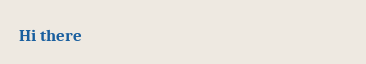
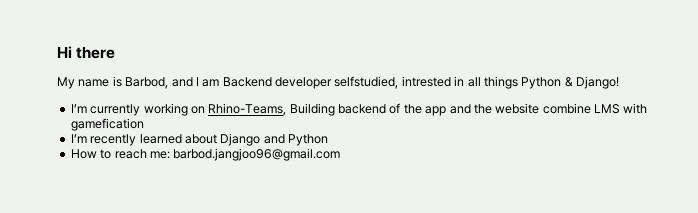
(83, 35) none -> [57,76,619,89] [70,103,648,116] [70,118,144,131] [70,133,328,146] [70,148,341,161] // My name is Barbod, and I am Backend developer selfstudied, intrested in all things Python & Django! // I’m currently working on Rhino-Teams, Building backend of the app and the website combine LMS with gamefication // I’m recently learned about Django and Python // How to reach me: barbod.jangjoo96@gmail.com

